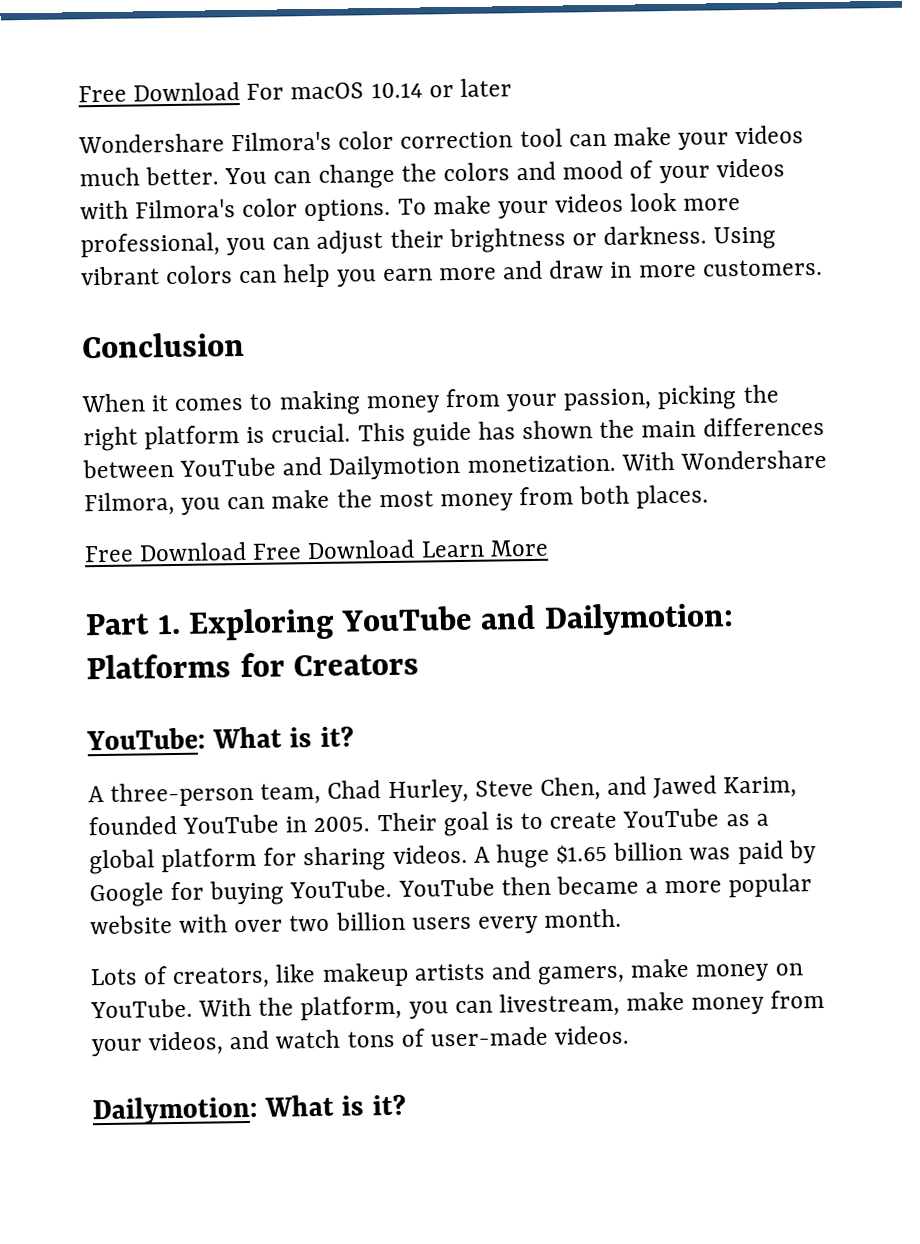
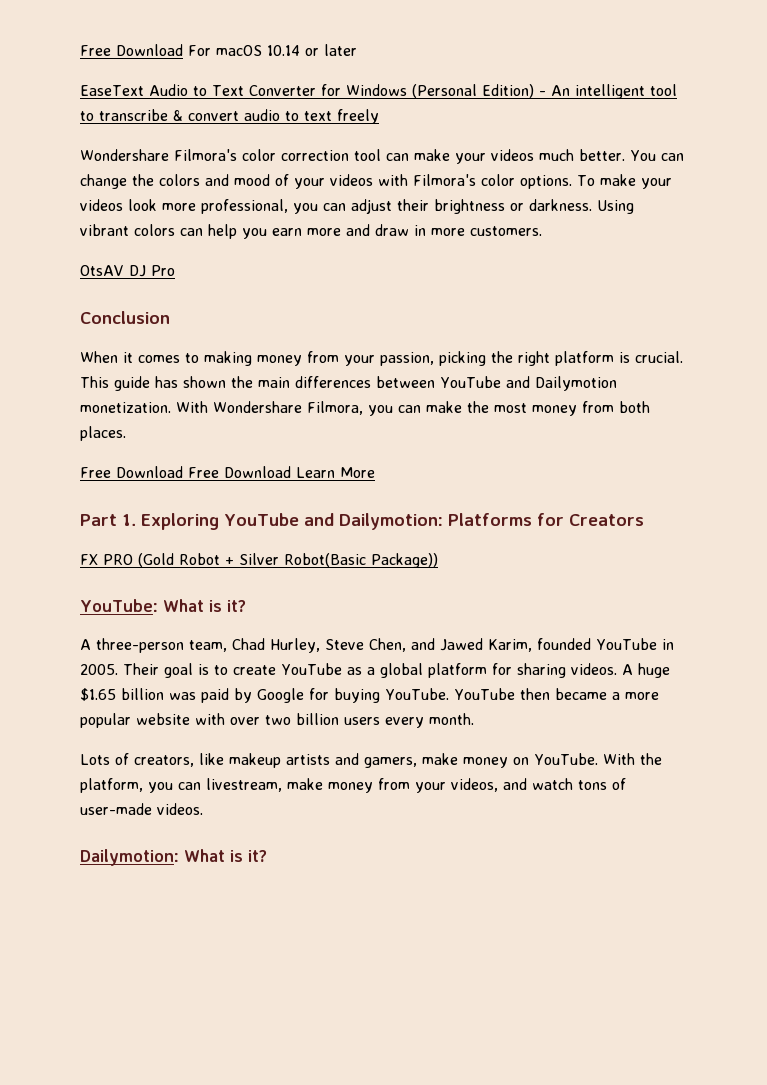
(512, 87) none -> [80,84,677,99] [80,109,379,124] // EaseText Audio to Text Converter for Windows (Personal Edition) - An intelligent tool to transcribe & convert audio to text freely
(823, 267) none -> [80,265,175,277] // OtsAV DJ Pro
(420, 665) none -> [80,553,438,568] // FX PRO (Gold Robot + Silver Robot(Basic Package))

